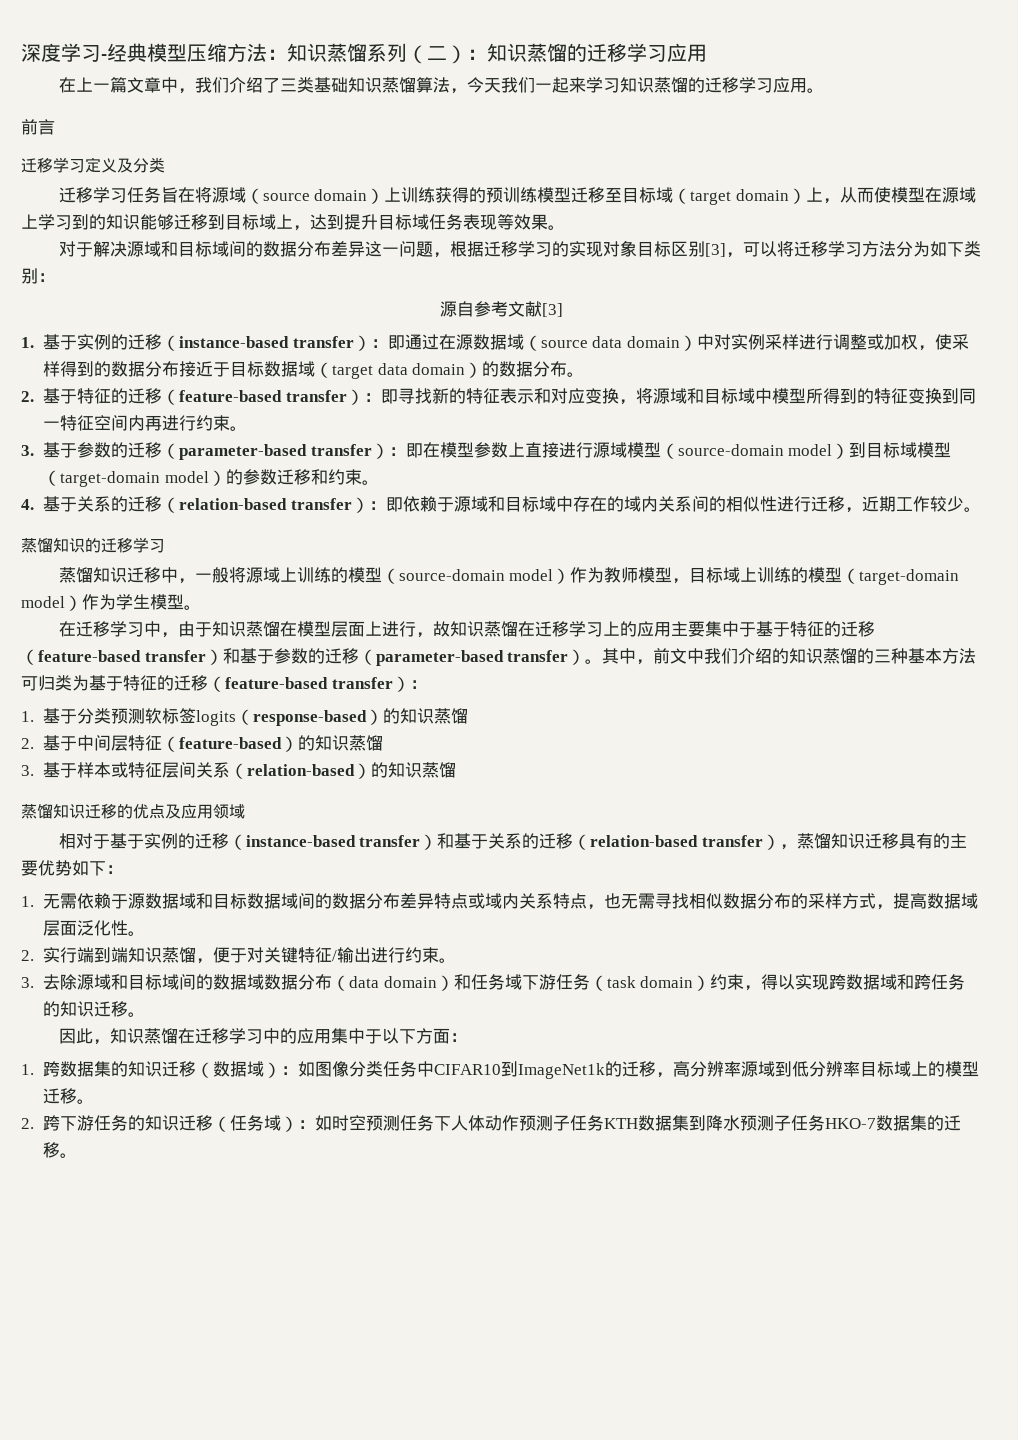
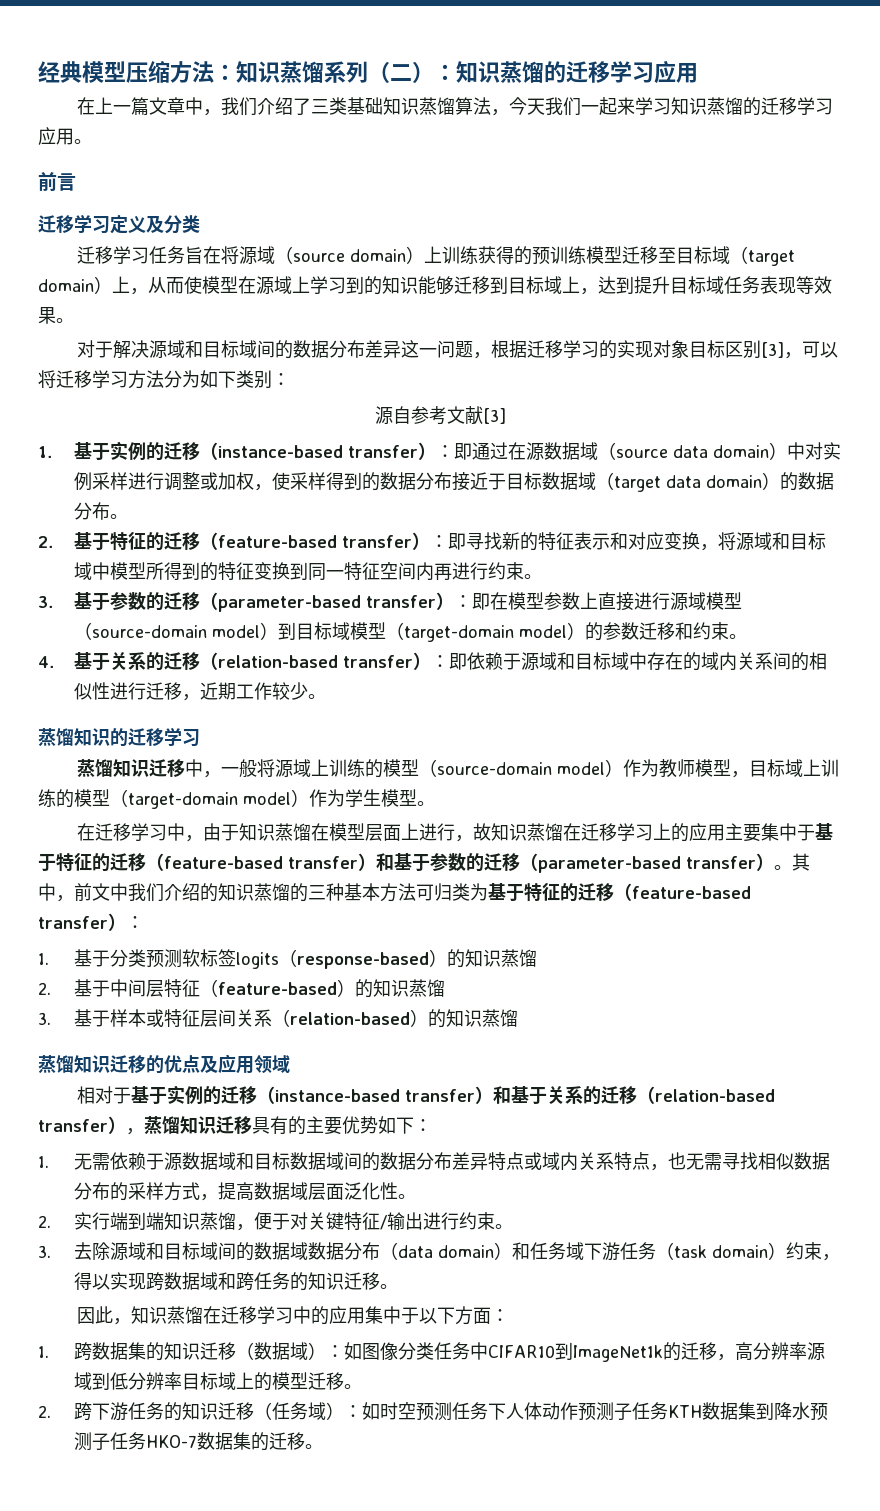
[21,43,107,62] 深度学习- -> (38, 72) none

